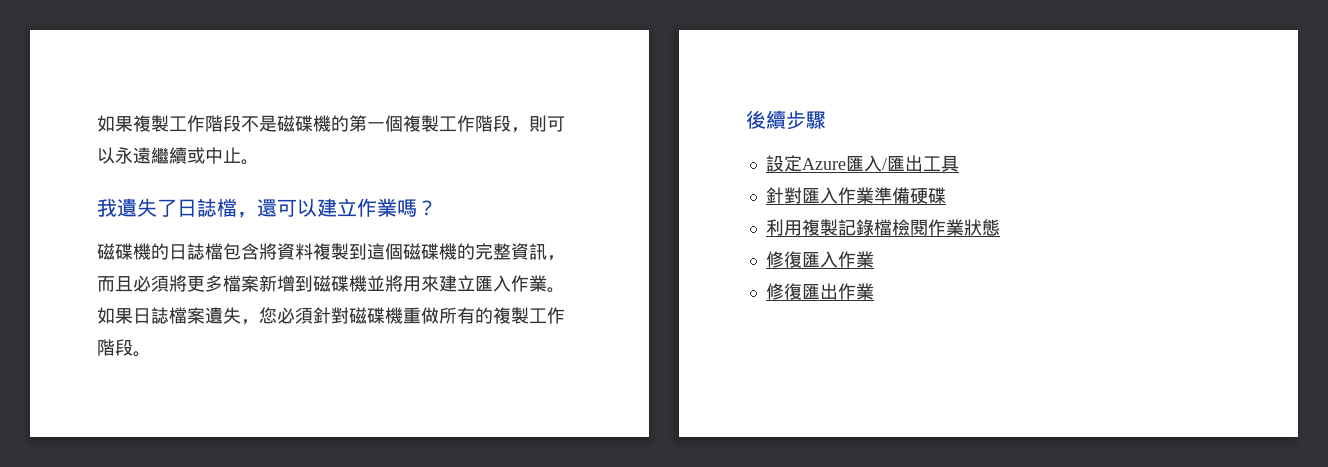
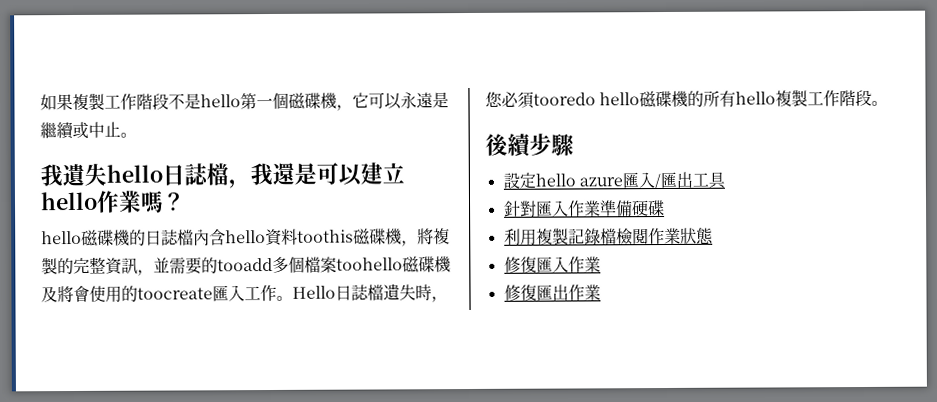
[277,115,547,133] 磁碟機的第一個複製工作階段，則 -> [200,92,369,111] hello第一個磁碟機，它
(151, 155) none -> [432,92,449,109] 是
[157,199,177,217] 了 -> [106,164,163,183] hello
[257,199,277,217] 還 -> [250,162,317,186] 我還是
(357, 207) none -> [40,191,98,211] hello
(437, 208) none -> [41,230,82,245] hello
[223,243,565,261] [97,275,565,293] [97,307,493,325] 包含將資料複製到這個磁碟機的完整資訊，而且必須將更多檔案新增到磁碟機並將用來建立匯入作業。如果日誌檔案遺失，您必須針對磁碟機重做所有的 -> [193,228,450,247] [41,256,452,276] [41,283,448,303] [485,90,777,109] 內含hello資料toothis磁碟機，將複製的完整資訊，並需要的tooadd多個檔案toohello磁碟機及將會使用的toocreate匯入工作。Hello日誌檔遺失時，您必須tooredo hello磁碟機的所有hello
[801,158,846,170] Azure -> [534,173,623,187] hello azure

